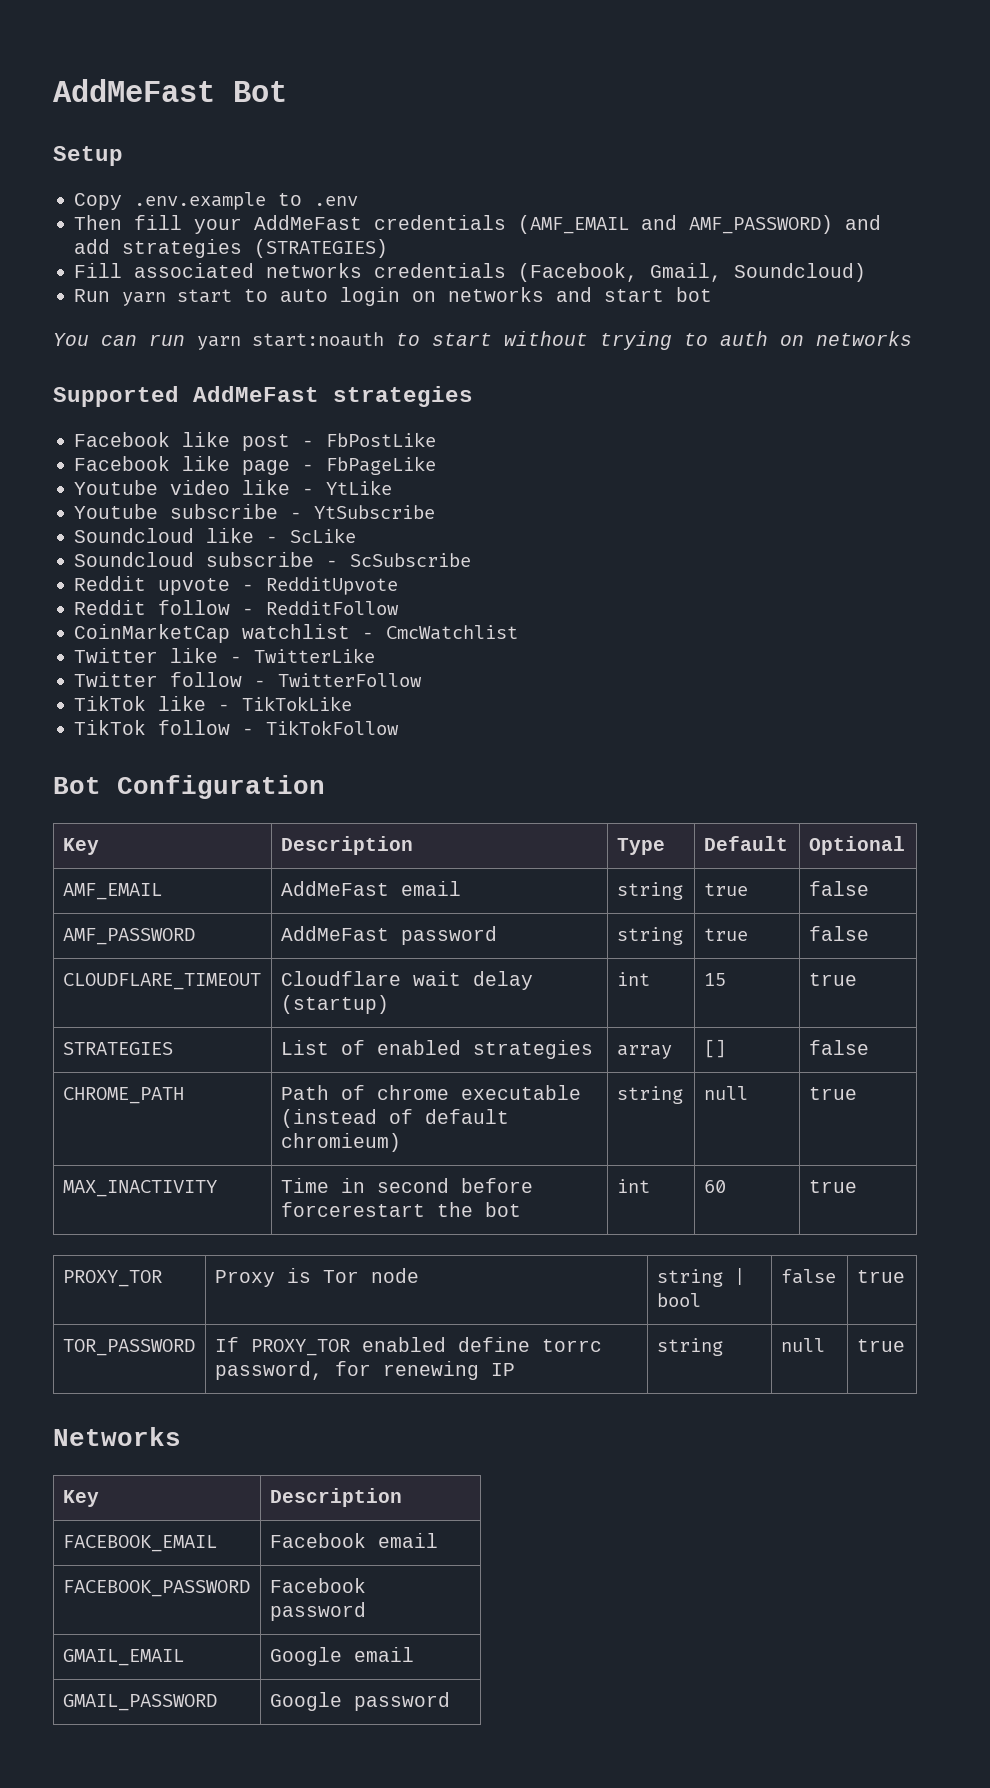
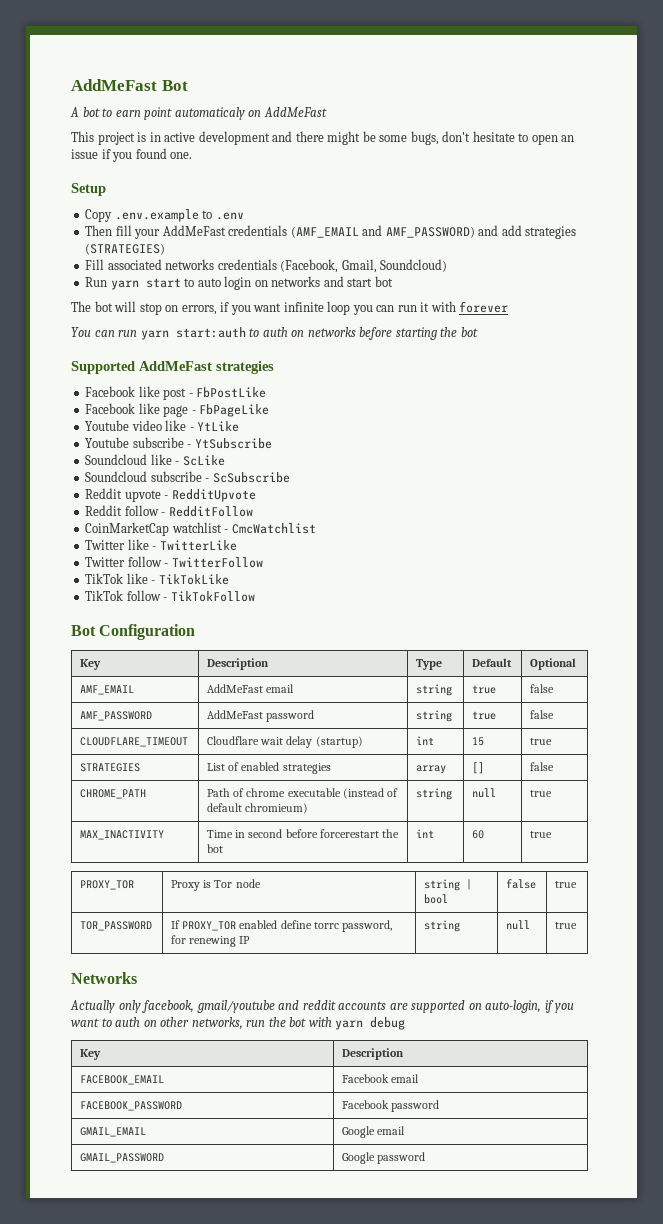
(287, 91) none -> [70,107,327,120] [71,131,575,145] [71,148,193,162] // A bot to earn point automaticaly on AddMeFast // This project is in active development and there might be some bugs, don't hesitate to open an issue if you found one.
(713, 294) none -> [71,301,509,315] // The bot will stop on errors, if you want infinite loop you can run it with forever
[252,331,672,350] start:noauth to start without trying -> [175,327,246,338] start:auth
(912, 338) none -> [359,327,478,340] before starting the bot
(181, 1436) none -> [70,1000,575,1013] [71,1017,406,1030] // Actually only facebook, gmail/youtube and reddit accounts are supported on auto-login, if you want to auth on other networks, run the bot with yarn debug

